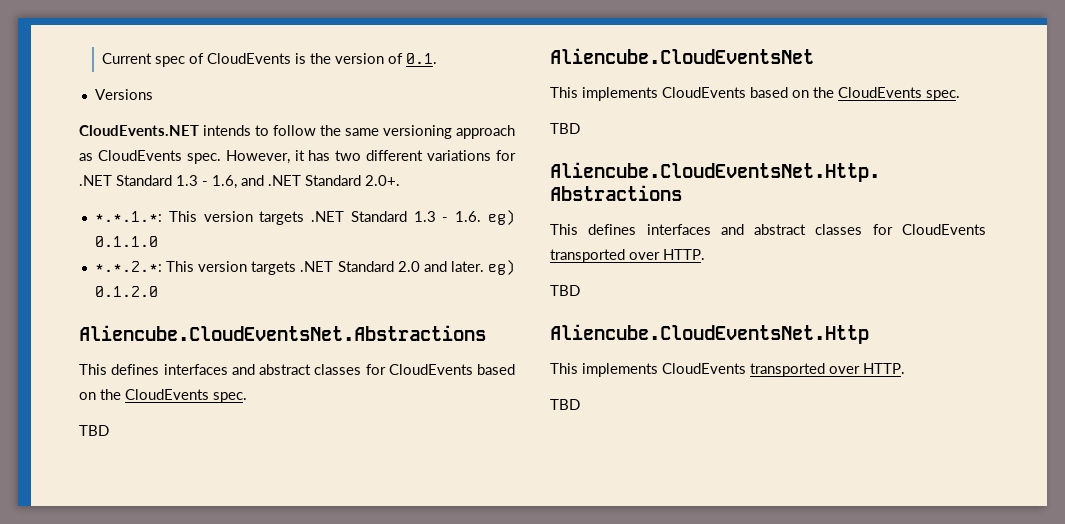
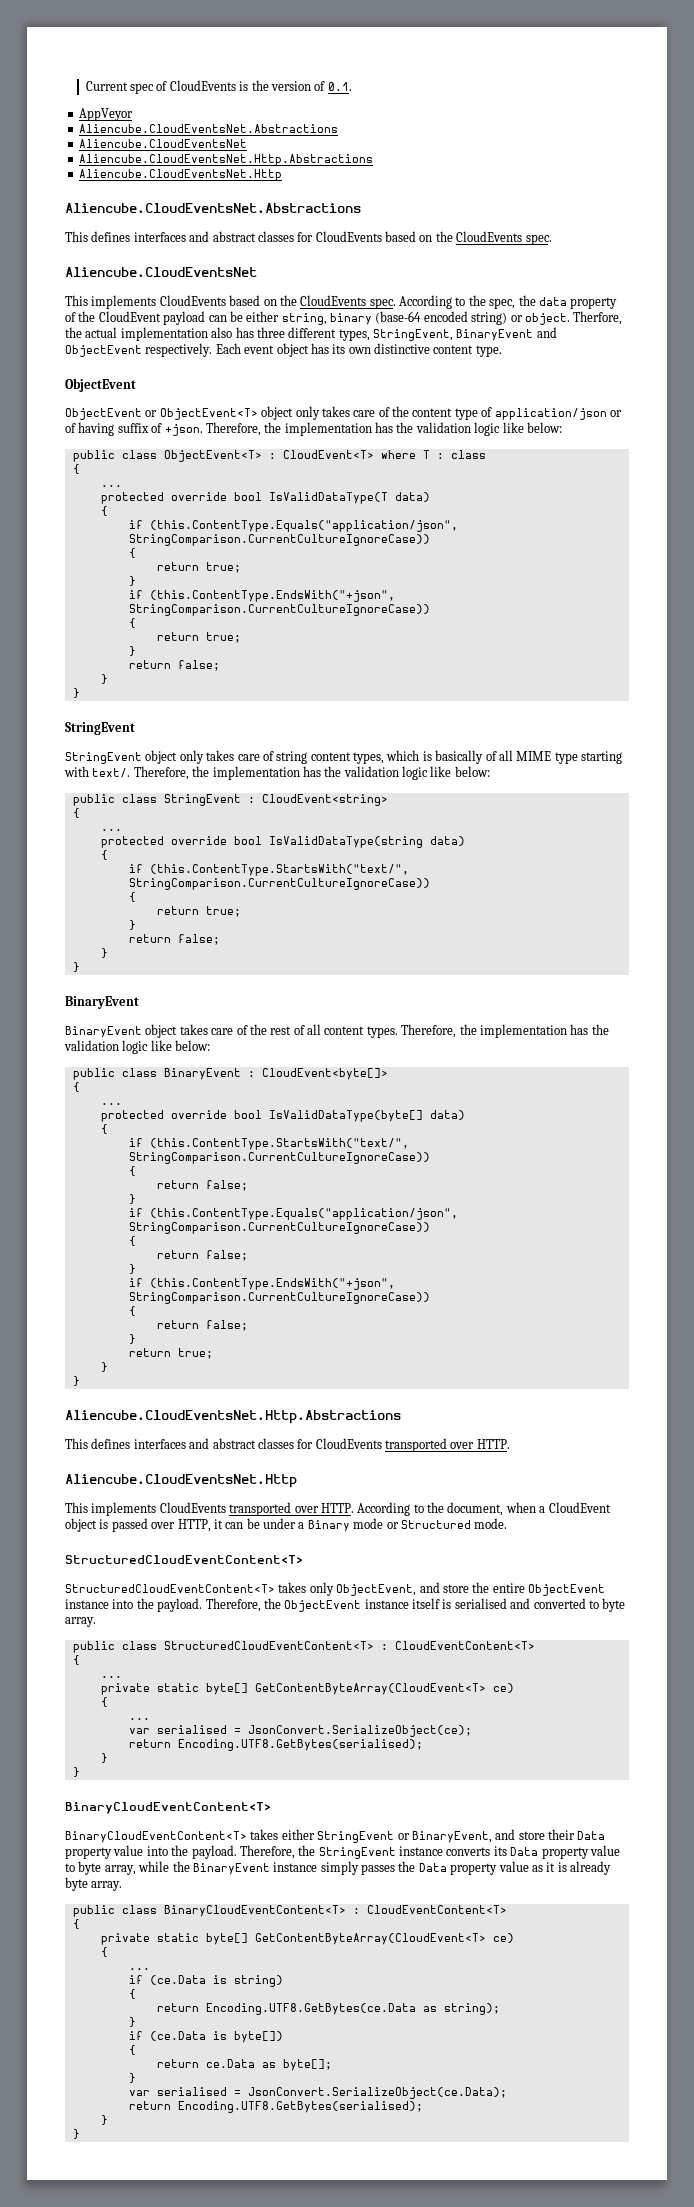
[94,89,153,100] [79,125,515,139] [79,150,516,164] [79,175,400,189] [94,210,516,225] [94,236,158,247] [94,260,515,275] [94,286,158,297] Versions // CloudEvents.NET intends to follow the same versioning approach as CloudEvents spec. However, it has two different variations for .NET Standard 1.3 - 1.6, and .NET Standard 2.0+. // *.*.1.*: This version targets .NET Standard 1.3 - 1.6. eg) 0.1.1.0 // *.*.2.*: This version targets .NET Standard 2.0 and later. eg) 0.1.2.0 -> [78,108,133,121] [78,124,338,133] [78,139,247,148] [78,154,373,166] [78,169,282,181] AppVeyor // Aliencube.CloudEventsNet.Abstractions // Aliencube.CloudEventsNet // Aliencube.CloudEventsNet.Http.Abstractions // Aliencube.CloudEventsNet.Http
[79,425,109,436] // TBD -> (552, 239) none
[550,123,580,134] // TBD -> [399,295,618,309] [65,311,623,325] [65,327,557,341] [65,343,502,357] [65,378,136,392] [65,406,622,420] [65,422,562,436] [72,450,486,462] [72,464,80,474] [100,485,122,487] [100,492,430,504] [100,506,108,516] [128,520,458,532] [128,534,430,546] [128,548,136,558] [156,562,241,573] [128,576,136,586] [128,590,395,602] [128,604,430,616] [128,618,136,628] [156,632,241,643] [128,646,136,656] [128,660,220,671] [100,674,108,684] [72,688,80,698] [65,722,135,735] [65,750,622,764] [64,766,490,780] [72,794,388,806] [72,808,80,818] [100,829,122,831] [100,836,465,848] [100,850,108,860] [128,864,409,876] [128,878,430,890] [128,892,136,902] [156,906,241,917] [128,920,136,930] [128,934,220,945] [100,948,108,958] [72,962,80,972] [65,996,139,1009] [65,1024,609,1038] [64,1040,211,1054] [72,1068,388,1080] [72,1082,80,1092] [100,1103,122,1105] [100,1110,465,1122] [100,1124,108,1134] [128,1138,409,1150] [128,1152,430,1164] [128,1166,136,1176] [156,1180,248,1191] [128,1194,136,1204] [128,1208,458,1220] [128,1222,430,1234] [128,1236,136,1246] [156,1250,248,1261] [128,1264,136,1274] [128,1278,395,1290] [128,1292,430,1304] [128,1306,136,1316] [156,1320,248,1331] [128,1334,136,1344] [128,1348,213,1359] [100,1362,108,1372] [72,1376,80,1386] According to the spec, the data property of the CloudEvent payload can be either string, binary (base-64 encoded string) or object. Therfore, the actual implementation also has three different types, StringEvent, BinaryEvent and ObjectEvent respectively. Each event object has its own distinctive content type. // ObjectEvent // ObjectEvent or ObjectEvent<T> object only takes care of the content type of application/json or of having suffix of +json. Therefore, the implementation has the validation logic like below: // public class ObjectEvent<T> : CloudEvent<T> where T : class // { // ... // protected override bool IsValidDataType(T data) // { // if (this.ContentType.Equals("application/json", StringComparison.CurrentCultureIgnoreCase)) // { // return true; // } // if (this.ContentType.EndsWith("+json", StringComparison.CurrentCultureIgnoreCase)) // { // return true; // } // return false; // } // } // StringEvent // StringEvent object only takes care of string content types, which is basically of all MIME type starting with text/. Therefore, the implementation has the validation logic like below: // public class StringEvent : CloudEvent<string> // { // ... // protected override bool IsValidDataType(string data) // { // if (this.ContentType.StartsWith("text/", StringComparison.CurrentCultureIgnoreCase)) // { // return true; // } // return false; // } // } // BinaryEvent // BinaryEvent object takes care of the rest of all content types. Therefore, the implementation has the validation logic like below: // public class BinaryEvent : CloudEvent<byte[]> // { // ... // protected override bool IsValidDataType(byte[] data) // { // if (this.ContentType.StartsWith("text/", StringComparison.CurrentCultureIgnoreCase)) // { // return false; // } // if (this.ContentType.Equals("application/json", StringComparison.CurrentCultureIgnoreCase)) // { // return false; // } // if (this.ContentType.EndsWith("+json", StringComparison.CurrentCultureIgnoreCase)) // { // return false; // } // return true; // } // }
[550,285,580,296] // TBD -> (510, 1444) none
[550,399,580,410] // TBD -> [357,1502,611,1516] [65,1518,508,1532] [65,1555,303,1564] [65,1582,605,1596] [65,1598,626,1612] [65,1617,96,1627] [72,1641,535,1653] [72,1655,80,1665] [100,1676,122,1678] [100,1683,514,1695] [100,1697,108,1707] [128,1718,150,1720] [128,1725,472,1737] [128,1739,423,1751] [100,1753,108,1763] [72,1767,80,1777] [65,1802,271,1814] [65,1829,606,1843] [65,1845,620,1859] [65,1861,611,1875] [65,1877,123,1891] [72,1905,507,1917] [72,1919,80,1929] [100,1933,514,1945] [100,1947,108,1957] [128,1968,150,1970] [128,1975,283,1987] [128,1989,136,1999] [156,2003,500,2015] [128,2017,136,2027] [128,2031,283,2043] [128,2045,136,2055] [156,2059,332,2071] [128,2073,136,2083] [128,2087,507,2099] [128,2101,423,2113] [100,2115,108,2125] [72,2129,80,2139] According to the document, when a CloudEvent object is passed over HTTP, it can be under a Binary mode or Structured mode. // StructuredCloudEventContent<T> // StructuredCloudEventContent<T> takes only ObjectEvent, and store the entire ObjectEvent instance into the payload. Therefore, the ObjectEvent instance itself is serialised and converted to byte array. // public class StructuredCloudEventContent<T> : CloudEventContent<T> // { // ... // private static byte[] GetContentByteArray(CloudEvent<T> ce) // { // ... // var serialised = JsonConvert.SerializeObject(ce); // return Encoding.UTF8.GetBytes(serialised); // } // } // BinaryCloudEventContent<T> // BinaryCloudEventContent<T> takes either StringEvent or BinaryEvent, and store their Data property value into the payload. Therefore, the StringEvent instance converts its Data property value to byte array, while the BinaryEvent instance simply passes the Data property value as it is already byte array. // public class BinaryCloudEventContent<T> : CloudEventContent<T> // { // private static byte[] GetContentByteArray(CloudEvent<T> ce) // { // ... // if (ce.Data is string) // { // return Encoding.UTF8.GetBytes(ce.Data as string); // } // if (ce.Data is byte[]) // { // return ce.Data as byte[]; // } // var serialised = JsonConvert.SerializeObject(ce.Data); // return Encoding.UTF8.GetBytes(serialised); // } // }

